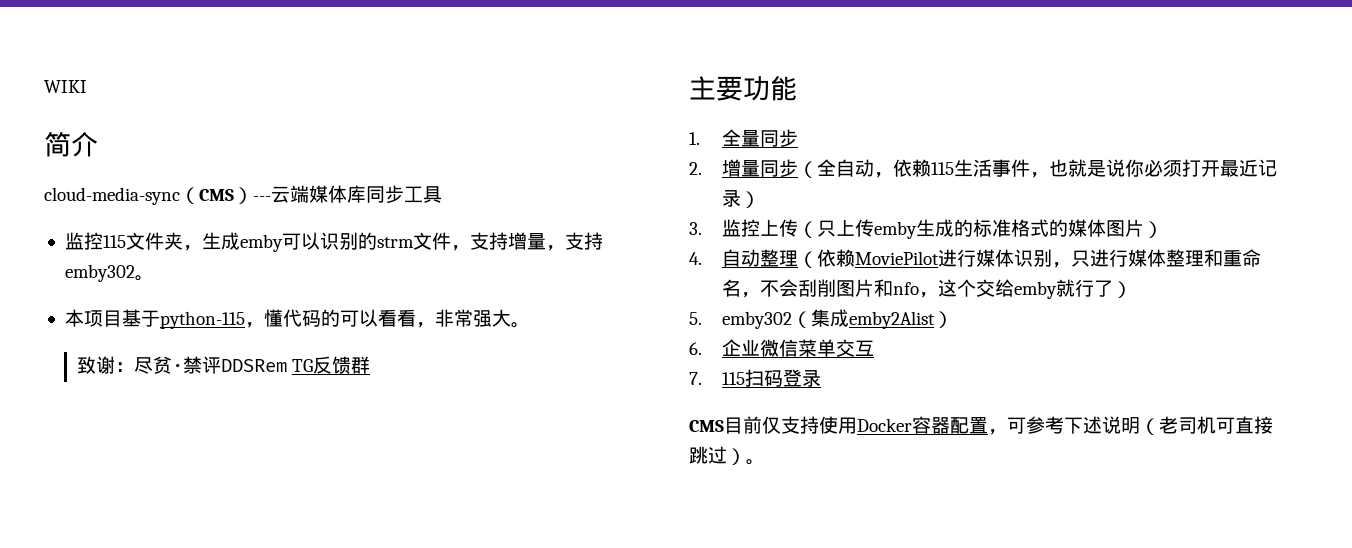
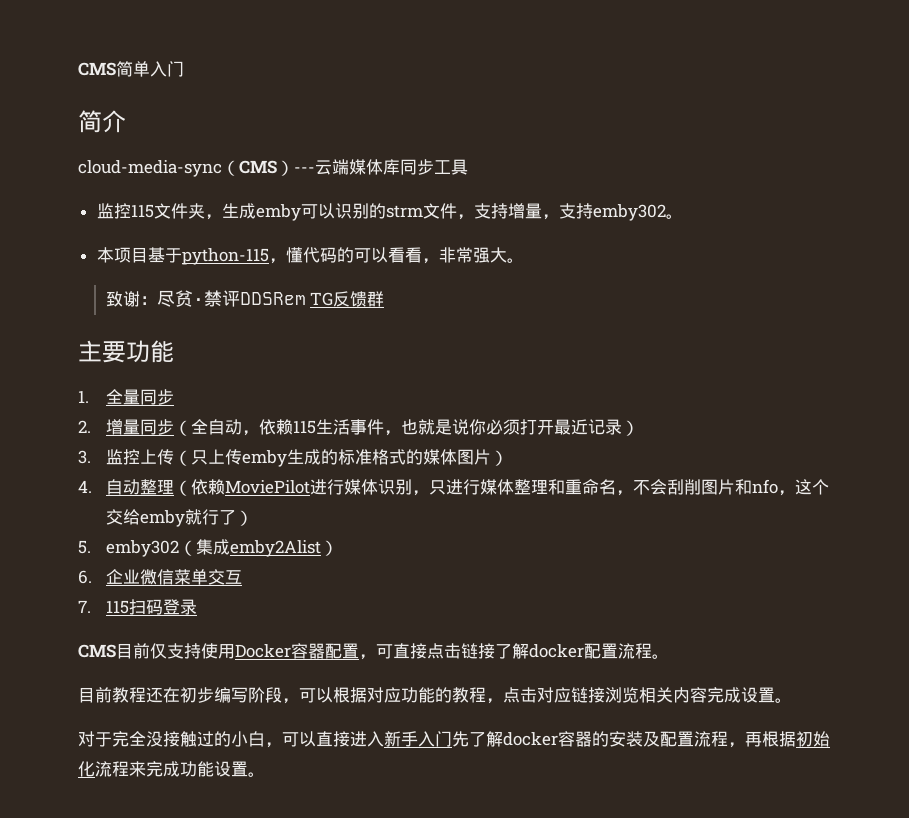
[44,80,87,93] WIKI -> [78,61,184,77] CMS简单入门
[1026,416,1273,435] [689,446,746,465] 参考下述说明（老司机可直接跳过） -> [393,643,669,659] [78,687,792,704] [78,731,830,748] [78,761,248,777] 直接点击链接了解docker配置流程。 // 目前教程还在初步编写阶段，可以根据对应功能的教程，点击对应链接浏览相关内容完成设置。 // 对于完全没接触过的小白，可以直接进入新手入门先了解docker容器的安装及配置流程，再根据初始化流程来完成功能设置

